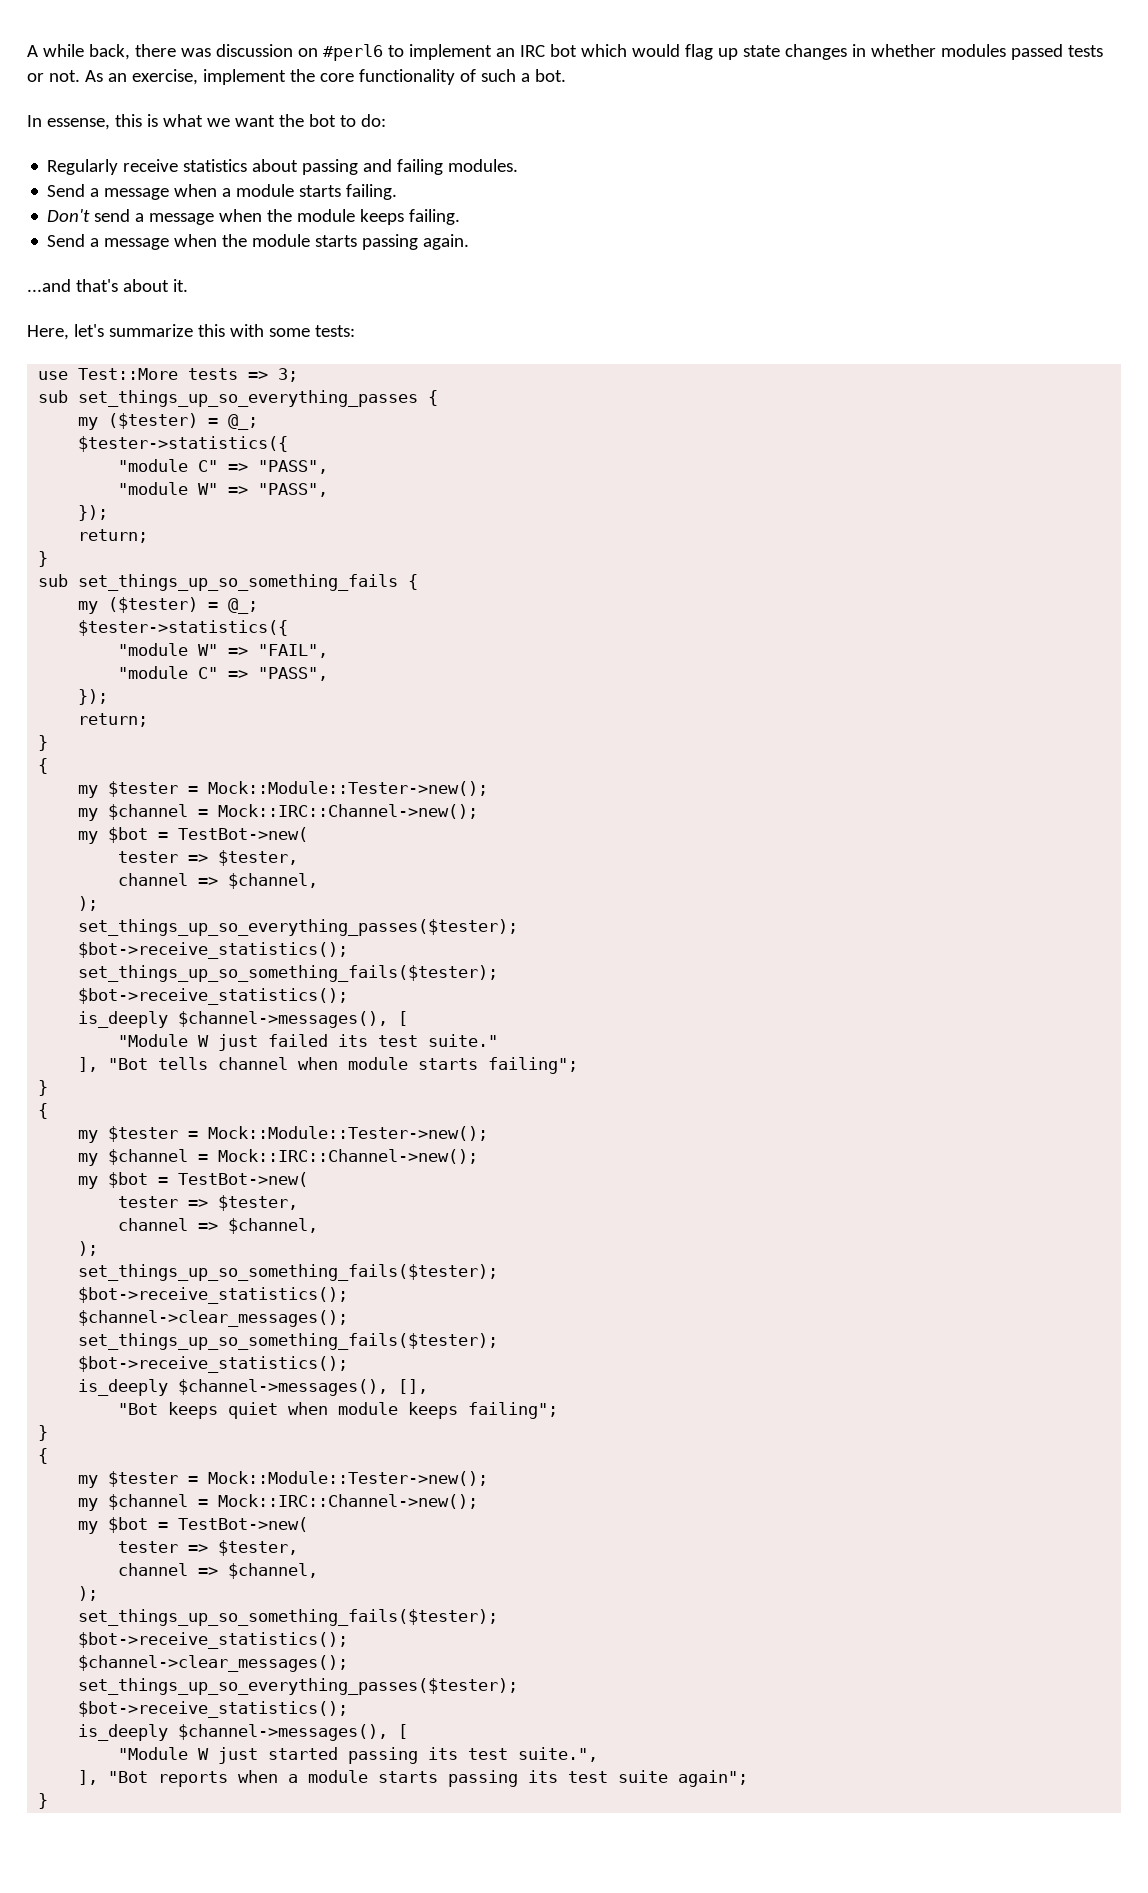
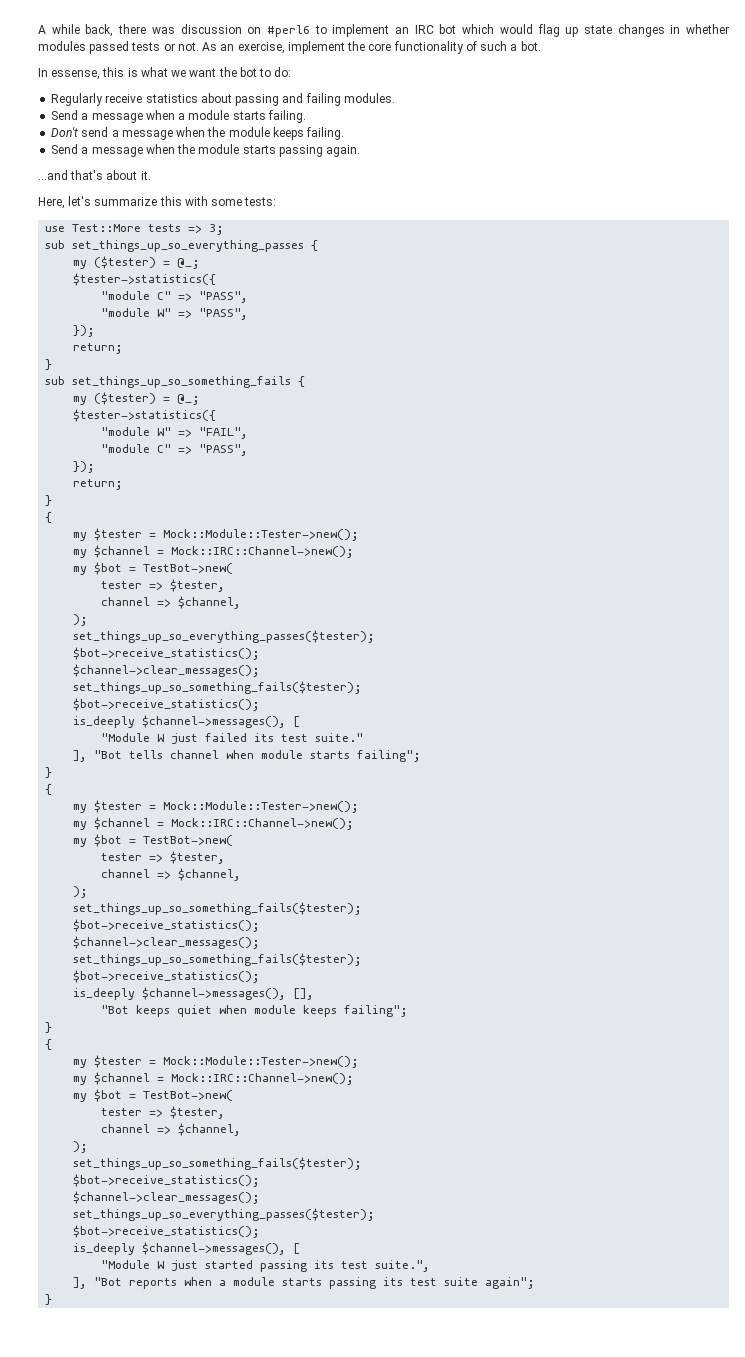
(349, 950) none -> [73,664,261,677] // $channel->clear_messages();

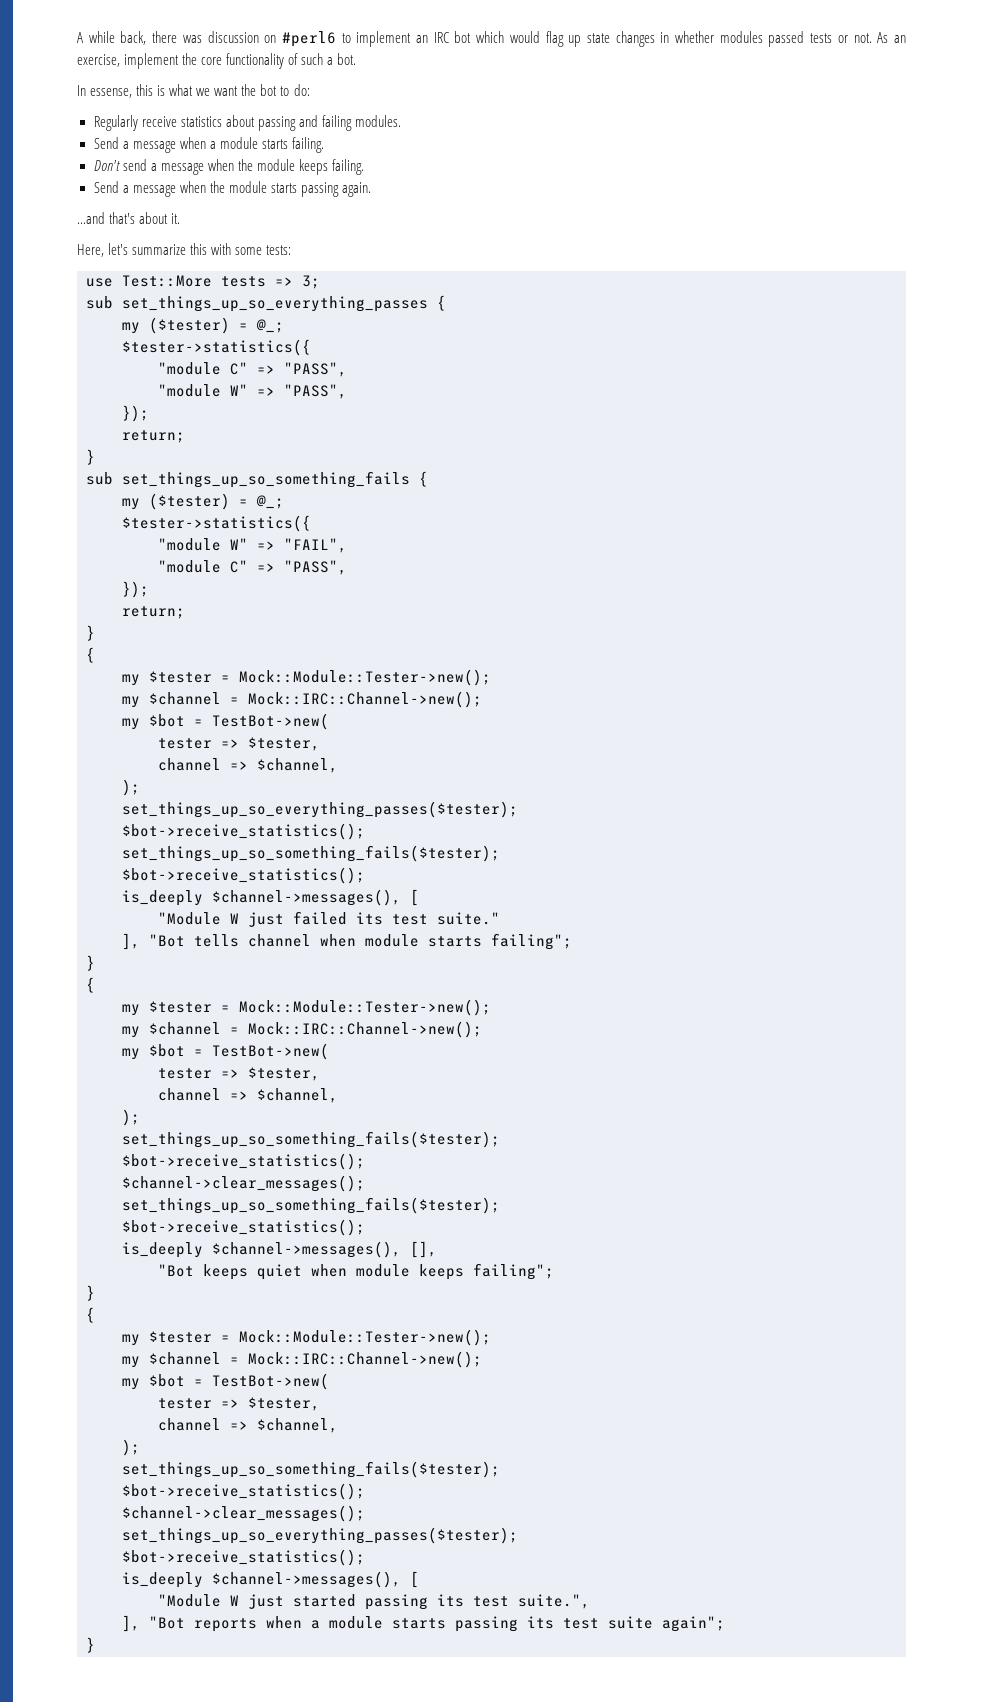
[73,664,261,677] // $channel->clear_messages(); -> (365, 831) none

